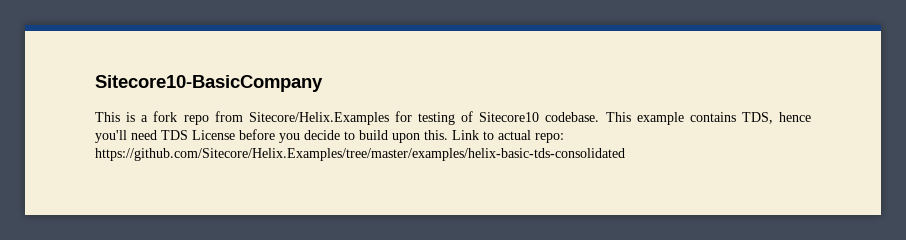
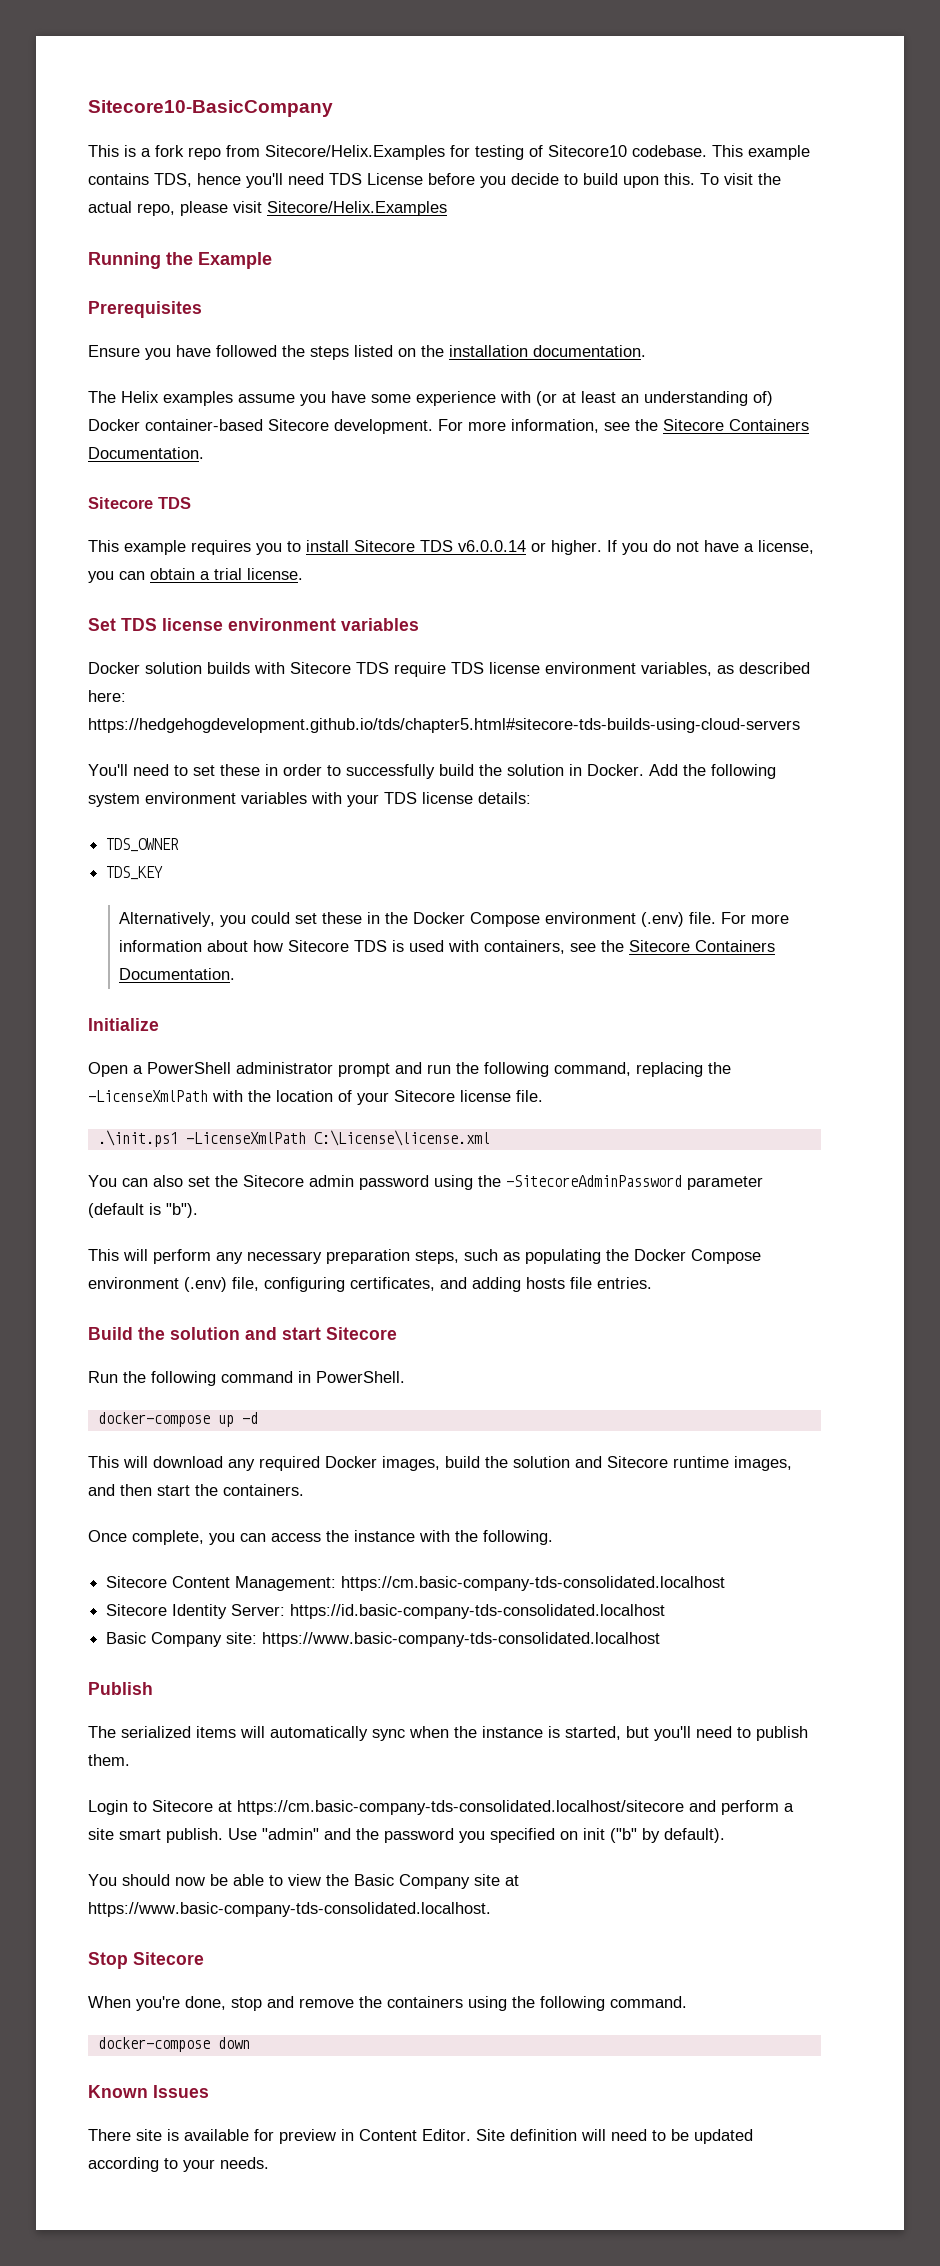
[452,130,564,143] [95,148,625,161] Link to actual repo: https://github.com/Sitecore/Helix.Examples/tree/master/examples/helix-basic-tds-consolidated -> [700,173,781,185] [88,201,447,216] [88,252,272,269] [88,301,202,318] [88,345,646,360] [88,391,773,406] [88,419,809,434] [88,447,204,459] [88,497,191,509] [88,540,814,555] [88,568,303,583] [88,618,419,631] [88,662,810,677] [88,690,126,702] [88,718,800,733] [88,764,776,779] [88,792,531,807] [106,838,180,852] [106,866,164,880] [119,912,790,927] [119,940,776,954] [119,968,236,980] [88,1018,159,1031] [88,1062,731,1077] [88,1090,543,1105] [97,1130,490,1147] [88,1175,763,1190] [88,1203,198,1218] [88,1249,761,1264] [88,1277,652,1292] [88,1327,397,1340] [88,1371,405,1386] [97,1412,258,1427] [88,1456,792,1471] [88,1484,304,1496] [88,1530,553,1545] [106,1576,726,1591] [106,1604,666,1619] [106,1632,661,1647] [88,1682,153,1695] [88,1726,808,1741] [88,1754,130,1766] [88,1800,794,1815] [88,1828,725,1843] [88,1874,519,1889] [88,1902,491,1917] [88,1952,204,1969] [88,1996,687,2011] [97,2037,250,2052] [88,2085,209,2098] [88,2129,753,2144] [88,2157,269,2172] To visit the actual repo, please visit Sitecore/Helix.Examples // Running the Example // Prerequisites // Ensure you have followed the steps listed on the installation documentation. // The Helix examples assume you have some experience with (or at least an understanding of) Docker container-based Sitecore development. For more information, see the Sitecore Containers Documentation. // Sitecore TDS // This example requires you to install Sitecore TDS v6.0.0.14 or higher. If you do not have a license, you can obtain a trial license. // Set TDS license environment variables // Docker solution builds with Sitecore TDS require TDS license environment variables, as described here: https://hedgehogdevelopment.github.io/tds/chapter5.html#sitecore-tds-builds-using-cloud-servers // You'll need to set these in order to successfully build the solution in Docker. Add the following system environment variables with your TDS license details: // TDS_OWNER // TDS_KEY // Alternatively, you could set these in the Docker Compose environment (.env) file. For more information about how Sitecore TDS is used with containers, see the Sitecore Containers Documentation. // Initialize // Open a PowerShell administrator prompt and run the following command, replacing the -LicenseXmlPath with the location of your Sitecore license file. // .\init.ps1 -LicenseXmlPath C:\License\license.xml // You can also set the Sitecore admin password using the -SitecoreAdminPassword parameter (default is "b"). // This will perform any necessary preparation steps, such as populating the Docker Compose environment (.env) file, configuring certificates, and adding hosts file entries. // Build the solution and start Sitecore // Run the following command in PowerShell. // docker-compose up -d // This will download any required Docker images, build the solution and Sitecore runtime images, and then start the containers. // Once complete, you can access the instance with the following. // Sitecore Content Management: https://cm.basic-company-tds-consolidated.localhost // Sitecore Identity Server: https://id.basic-company-tds-consolidated.localhost // Basic Company site: https://www.basic-company-tds-consolidated.localhost // Publish // The serialized items will automatically sync when the instance is started, but you'll need to publish them. // Login to Sitecore at https://cm.basic-company-tds-consolidated.localhost/sitecore and perform a site smart publish. Use "admin" and the password you specified on init ("b" by default). // You should now be able to view the Basic Company site at https://www.basic-company-tds-consolidated.localhost. // Stop Sitecore // When you're done, stop and remove the containers using the following command. // docker-compose down // Known Issues // There site is available for preview in Content Editor. Site definition will need to be updated according to your needs.

